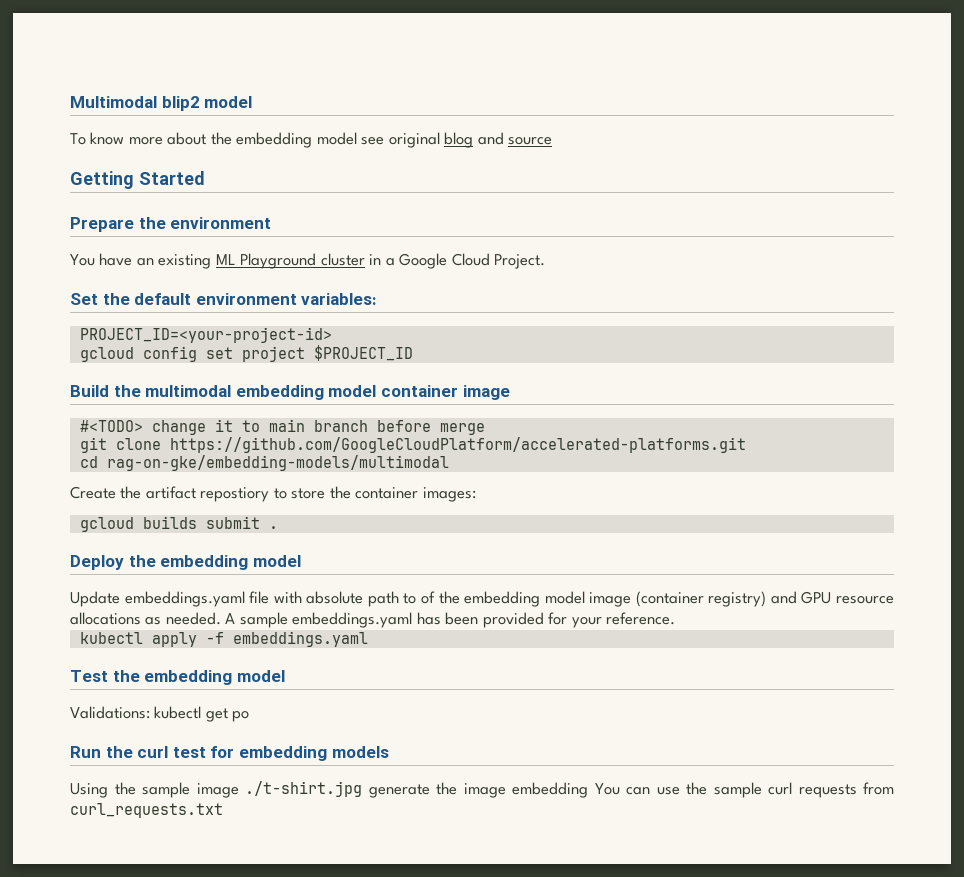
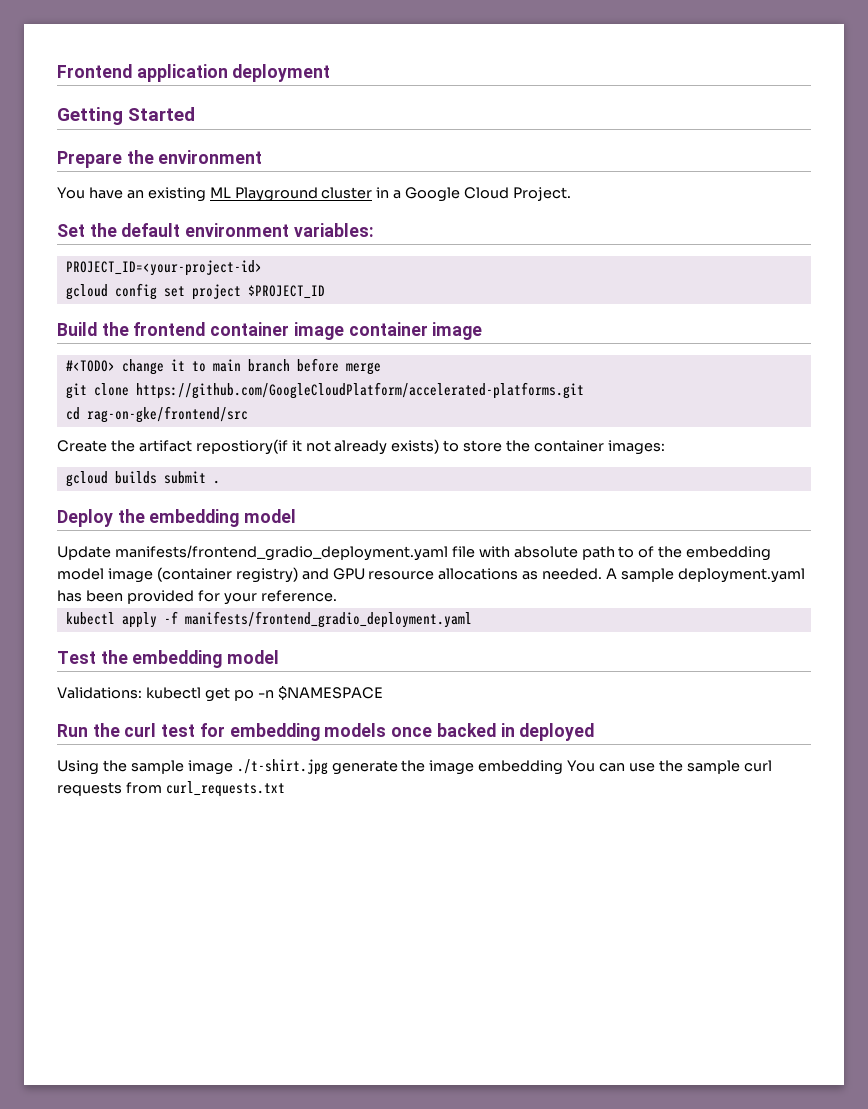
[70,96,253,111] [70,132,553,148] Multimodal blip2 model // To know more about the embedding model see original blog and source -> [57,64,331,82] Frontend application deployment
[145,385,377,400] multimodal embedding model -> [133,322,344,340] frontend container image
[106,455,449,471] rag-on-gke/embedding-models/multimodal -> [86,406,248,423] rag-on-gke/frontend/src
[200,487,270,502] repostiory -> [195,439,440,455] repostiory(if it not already exists)
[124,591,245,607] embeddings.yaml -> [114,545,448,561] manifests/frontend_gradio_deployment.yaml
[292,612,413,628] embeddings.yaml -> [677,568,805,583] deployment.yaml
[232,631,368,647] embeddings.yaml -> [184,611,472,628] manifests/frontend_gradio_deployment.yaml
(250, 716) none -> [257,686,383,700] -n $NAMESPACE
(389, 752) none -> [391,723,595,741] once backed in deployed

